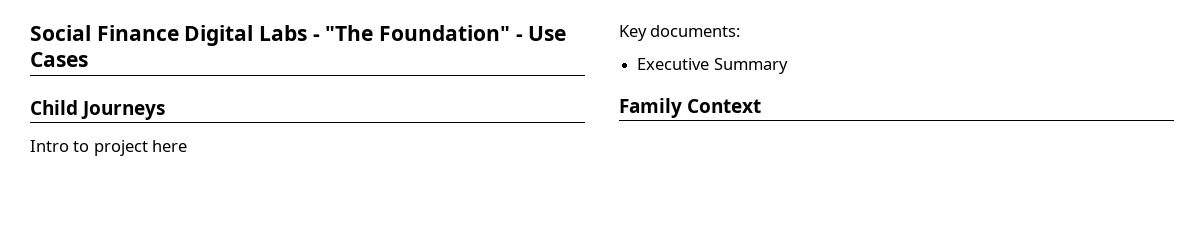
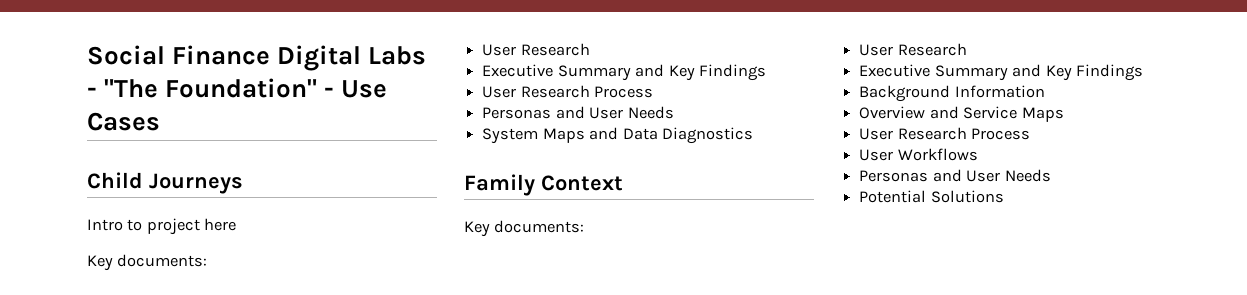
[637,58,788,74] [619,98,762,118] // Executive Summary // Family Context -> [482,43,590,56] [482,64,766,81] [482,85,654,98] [482,106,674,119] [482,127,753,144] [464,174,623,196] [464,220,585,237] [859,43,967,56] [859,64,1143,81] [859,85,1045,102] [859,106,1064,122] [859,127,1031,140] [859,148,978,161] [859,169,1051,182] [859,190,1004,203] // User Research // Executive Summary and Key Findings // User Research Process // Personas and User Needs // System Maps and Data Diagnostics // Family Context // Key documents: // User Research // Executive Summary and Key Findings // Background Information // Overview and Service Maps // User Research Process // User Workflows // Personas and User Needs // Potential Solutions

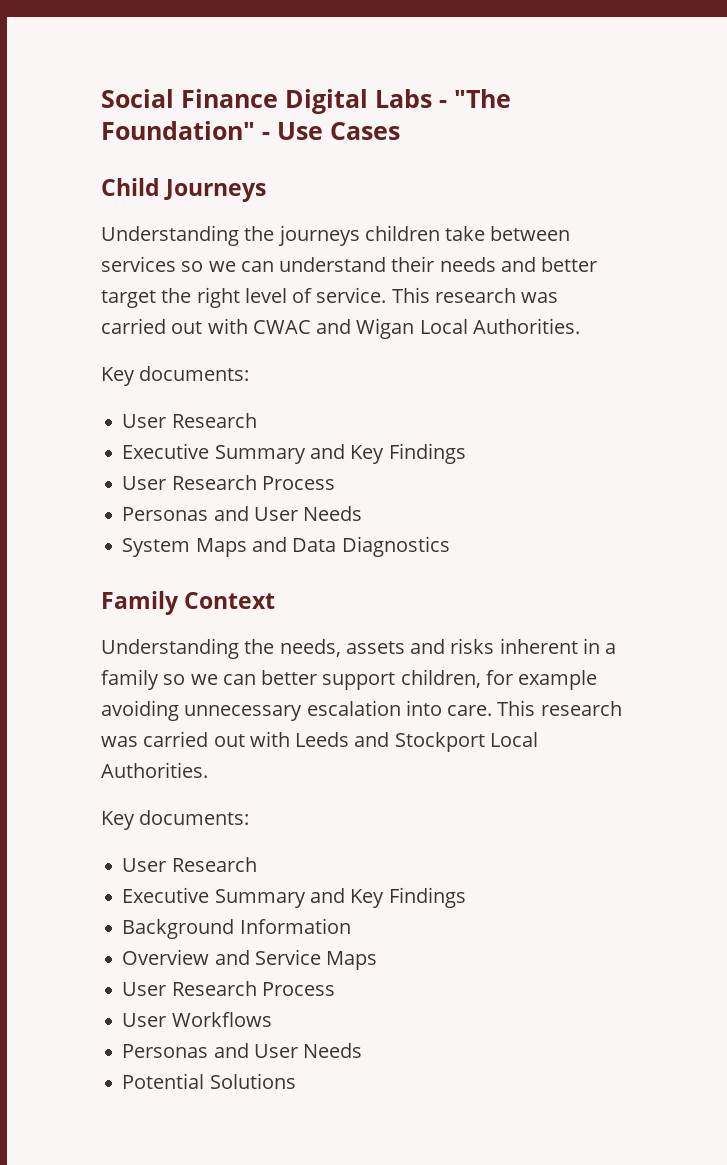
[87,218,237,235] Intro to project here -> [101,225,571,246] [101,256,598,272] [101,287,559,308] [101,318,580,339] Understanding the journeys children take between services so we can understand their needs and better target the right level of service. This research was carried out with CWAC and Wigan Local Authorities.
(623, 183) none -> [101,638,617,659] [101,669,598,690] [101,700,622,721] [101,731,538,752] [101,762,208,778] // Understanding the needs, assets and risks inherent in a family so we can better support children, for example avoiding unnecessary escalation into care. This research was carried out with Leeds and Stockport Local Authorities.

